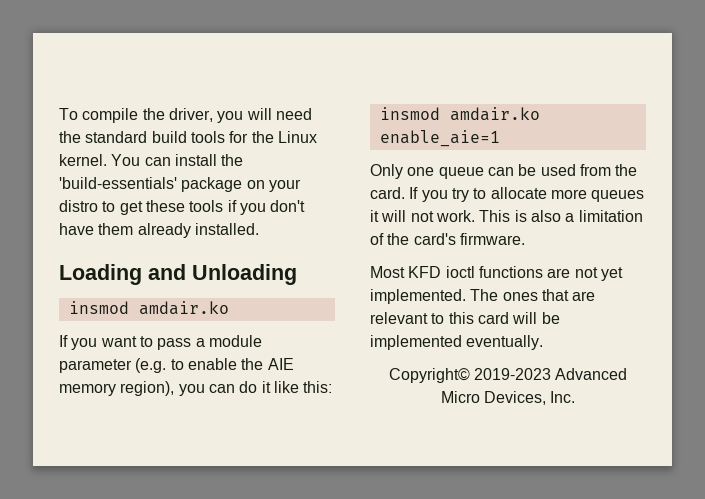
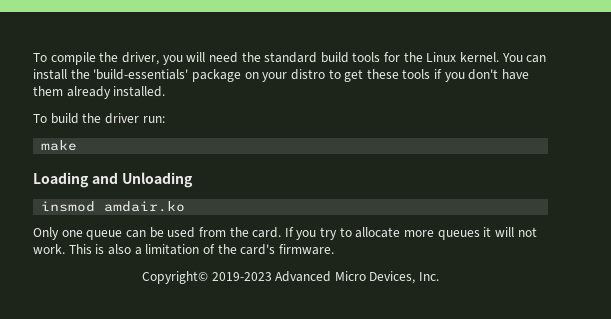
(259, 229) none -> [33,113,165,124] [41,140,78,151] // To build the driver run: // make
[59,335,262,350] [59,358,294,373] [59,381,333,396] [379,107,540,121] [379,130,500,147] // If you want to pass a module parameter (e.g. to enable the AIE memory region), you can do it like this: // insmod amdair.ko enable_aie=1 -> (186, 206) none
[370,266,623,281] [370,289,596,304] [370,312,560,324] [370,335,544,350] // Most KFD ioctl functions are not yet implemented. The ones that are relevant to this card will be implemented eventually. -> (334, 249) none

